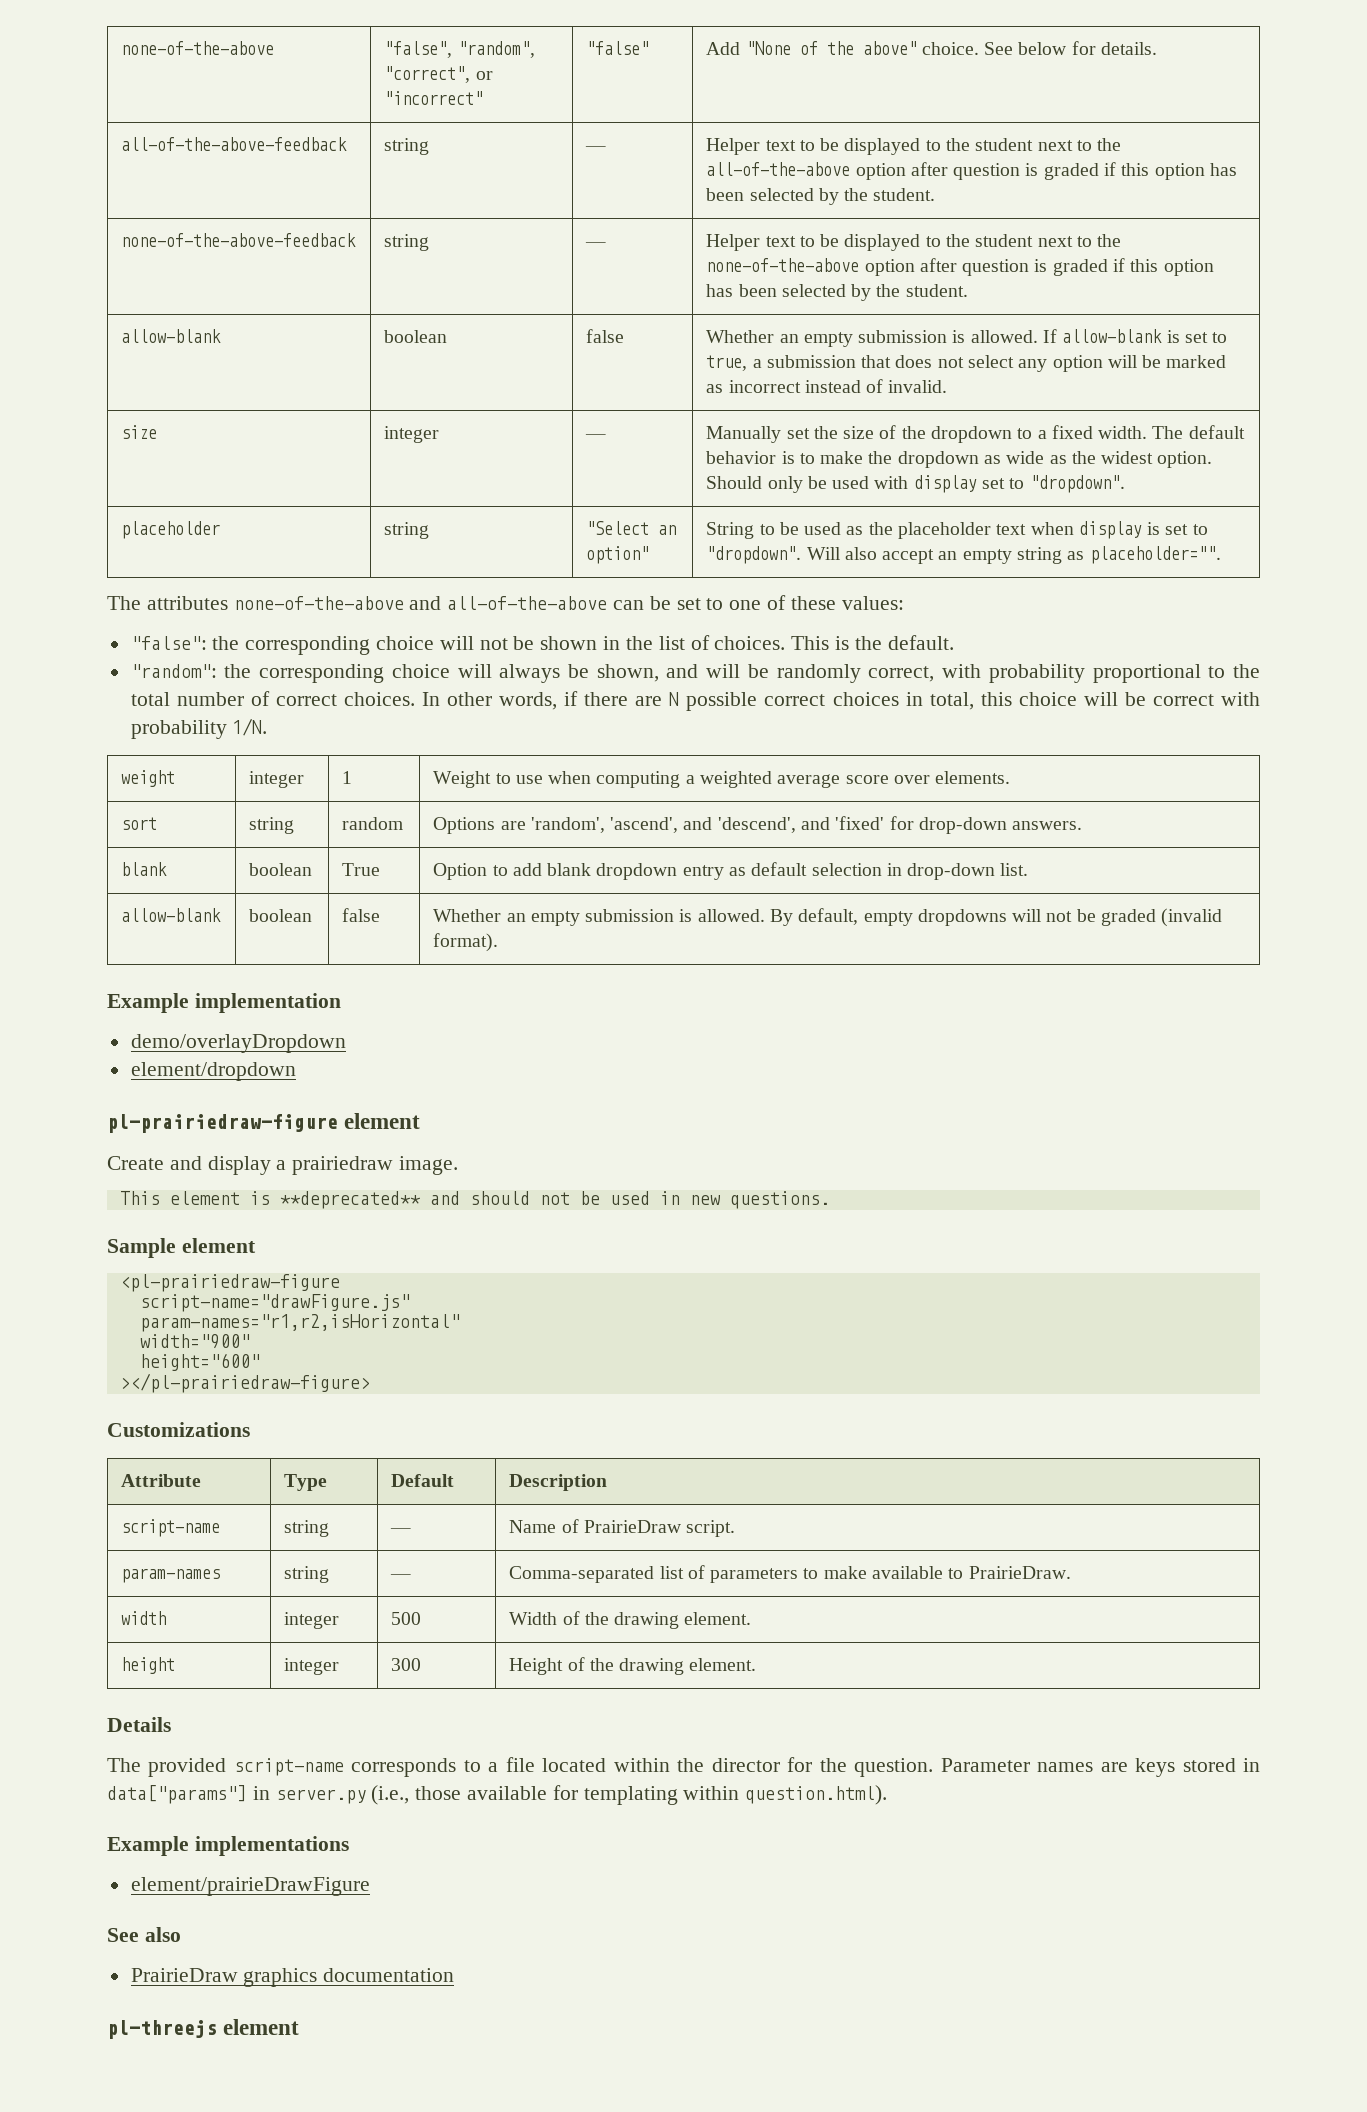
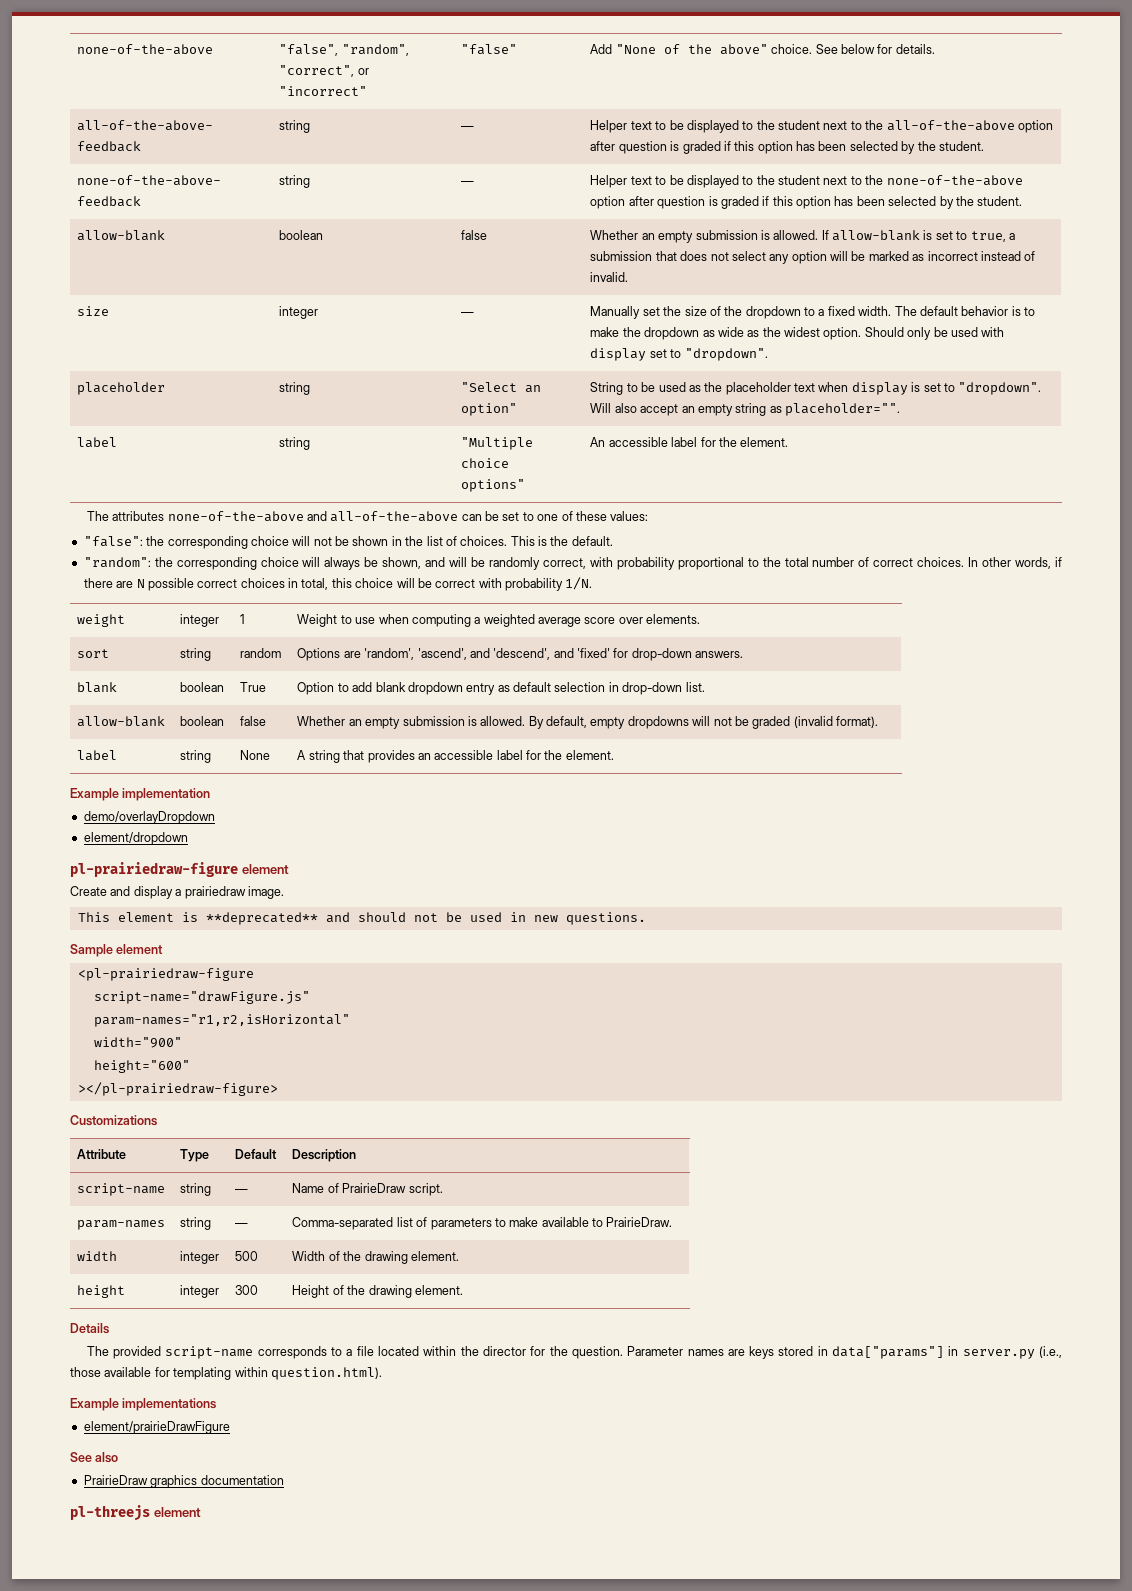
(1221, 555) none -> [77,437,118,448] [279,437,311,450] [461,437,534,450] [461,458,510,468] [461,479,526,492] [590,437,789,447] // label | string | "Multiple choice options" | An accessible label for the element.
(499, 942) none -> [77,750,118,761] [180,750,212,763] [240,750,271,760] [297,750,614,763] // label | string | None | A string that provides an accessible label for the element.

